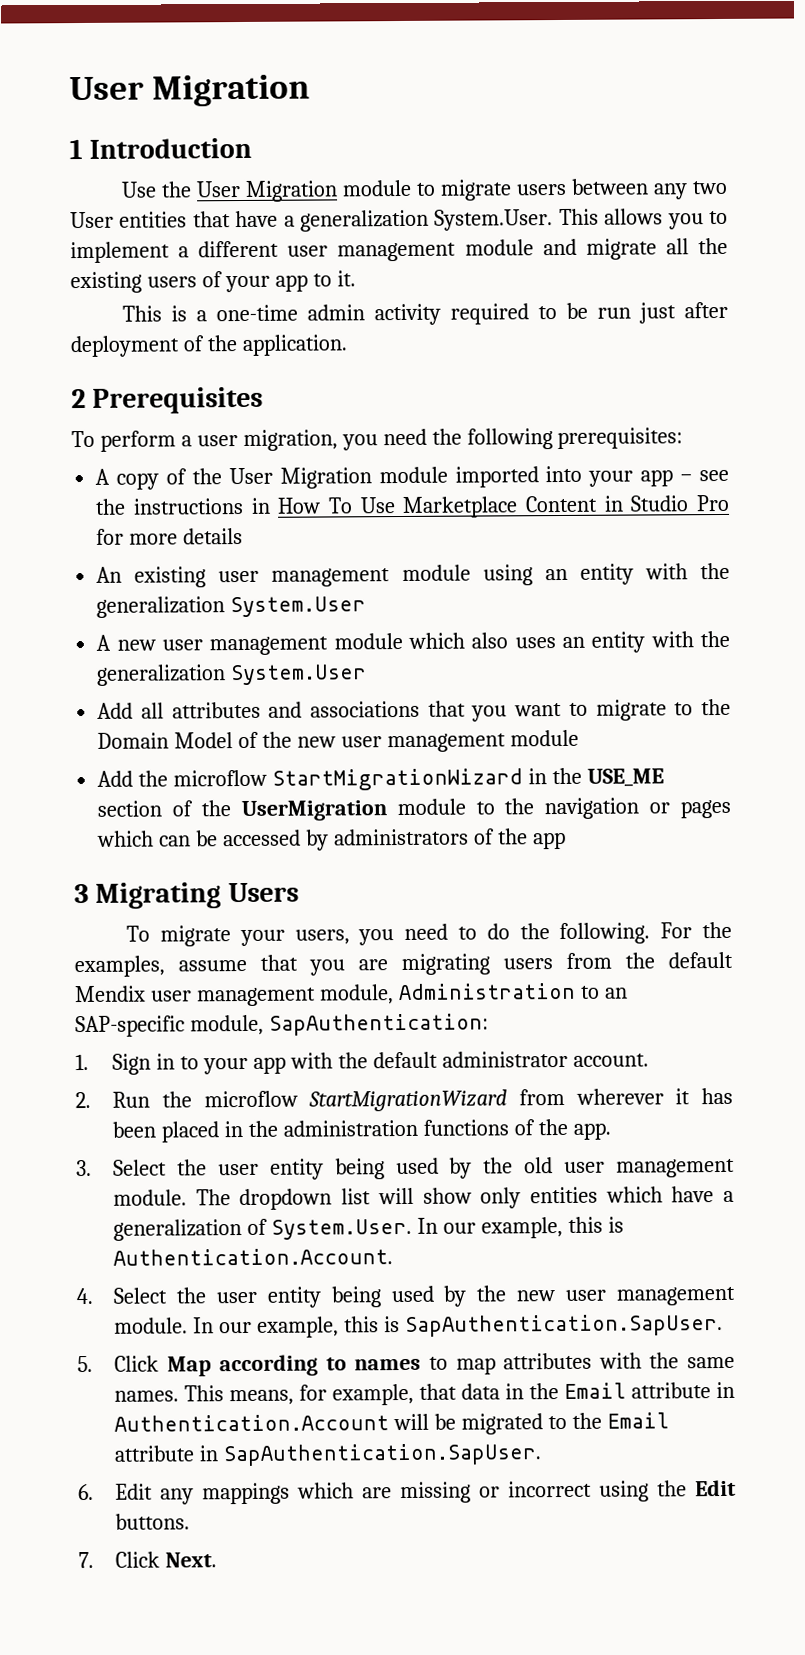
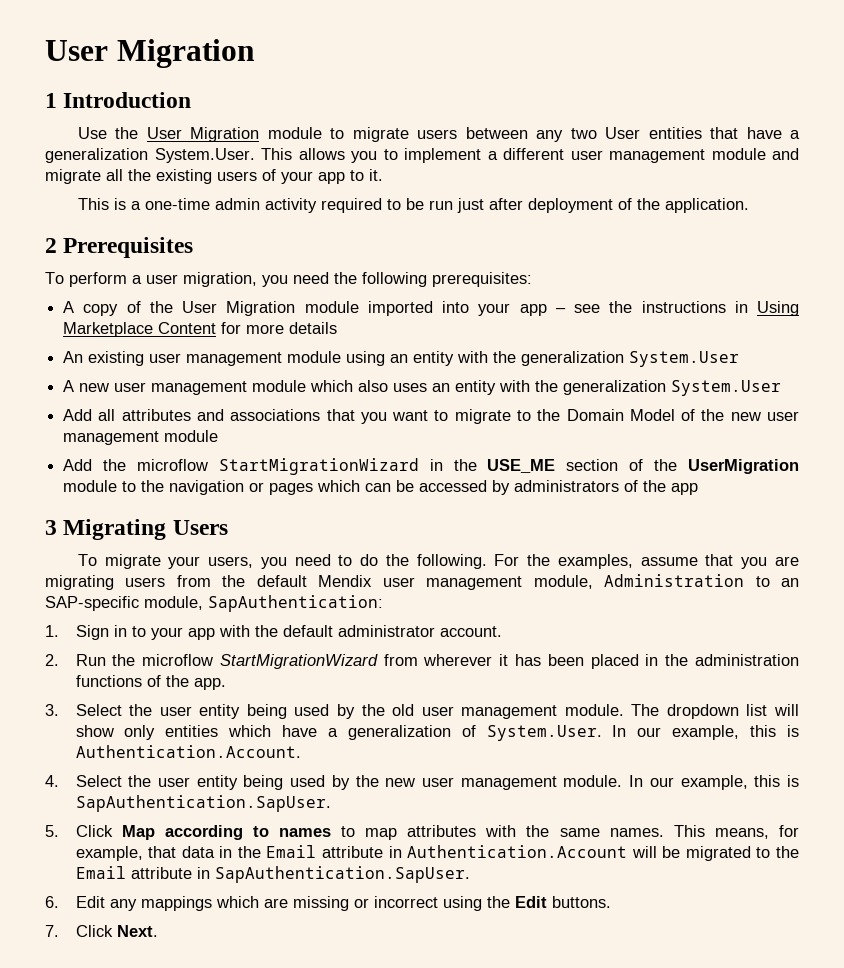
[277,494,730,518] How To Use Marketplace Content in Studio Pro -> [757,301,800,316] [63,322,217,337] Using Marketplace Content

